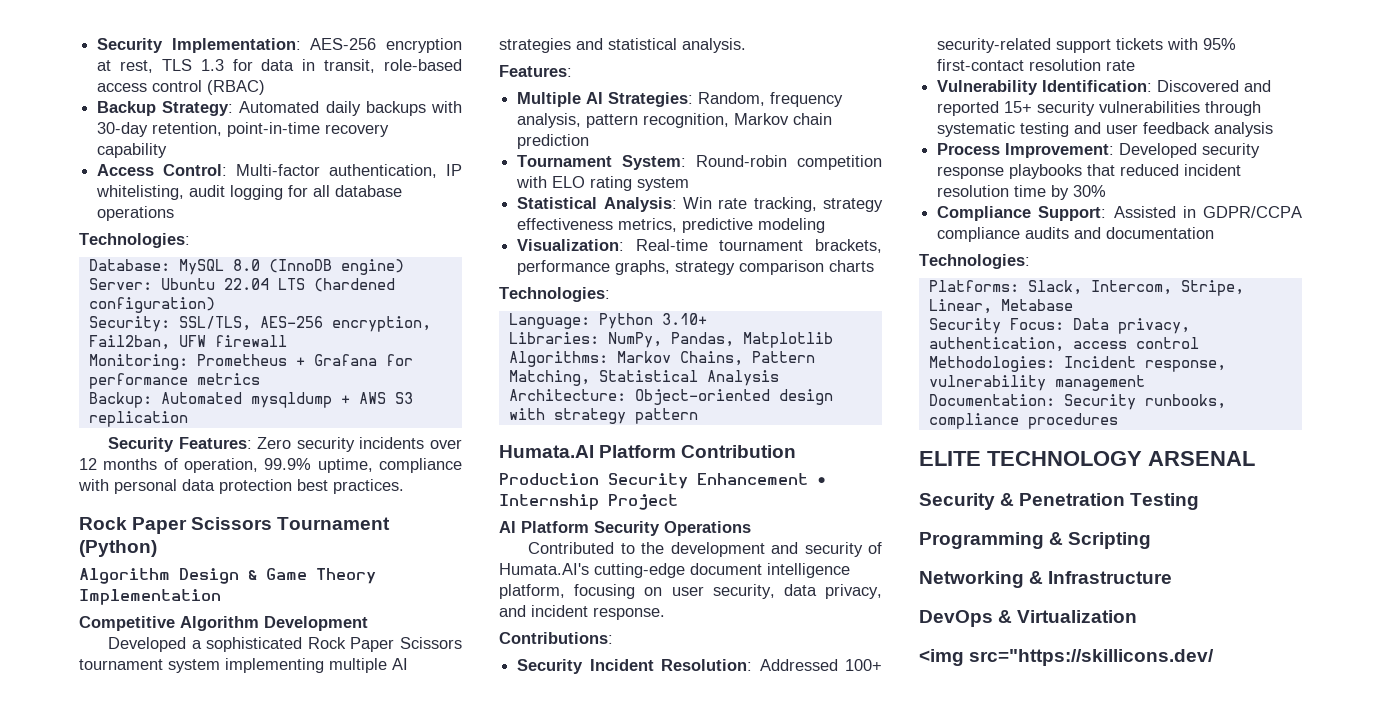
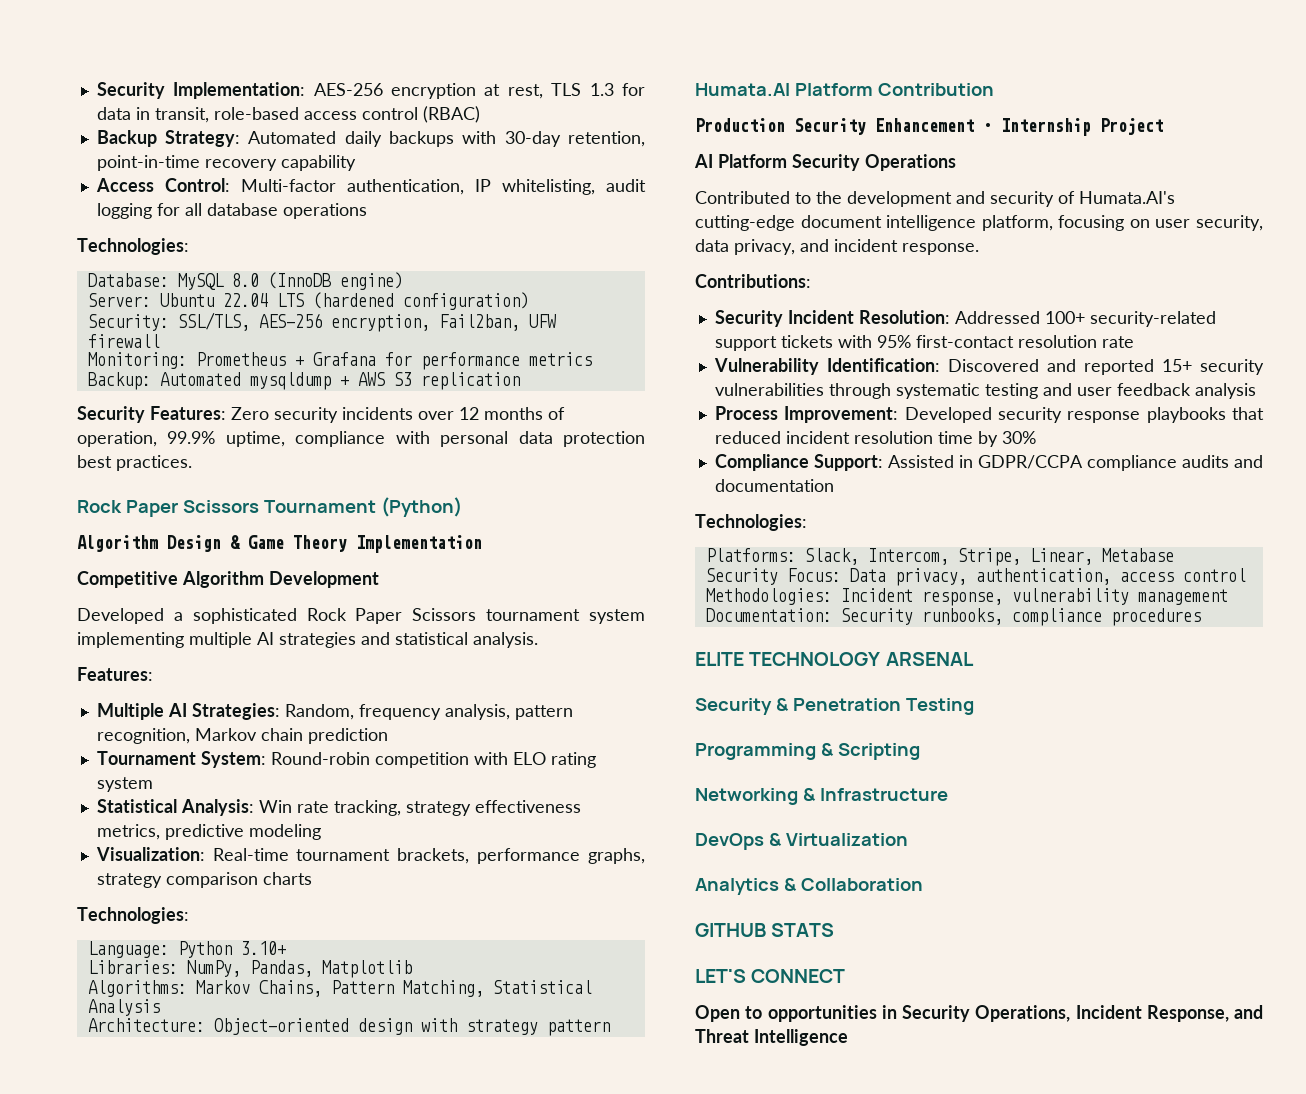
[919,649,1215,666] <img src="https://skillicons.dev/ -> [695,878,923,895] [695,923,835,937] [695,969,846,983] [695,1005,1263,1022] [695,1029,848,1046] Analytics & Collaboration // GITHUB STATS // LET'S CONNECT // Open to opportunities in Security Operations, Incident Response, and Threat Intelligence

